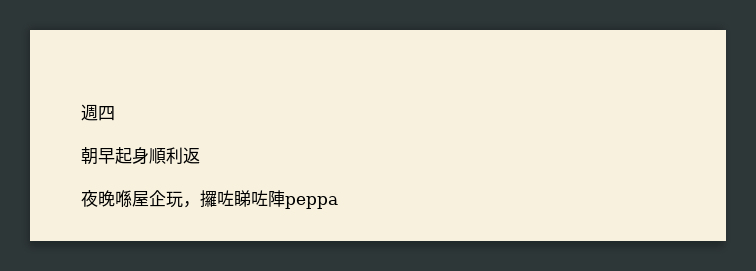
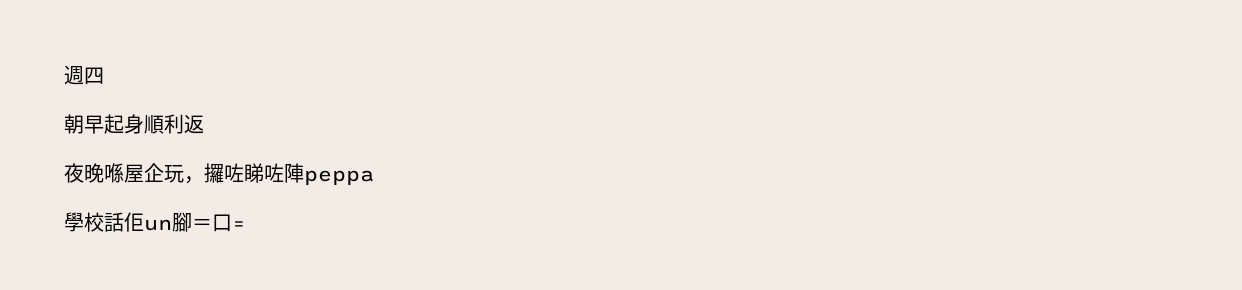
(338, 202) none -> [64,212,246,232] // 學校話佢un腳＝口=

